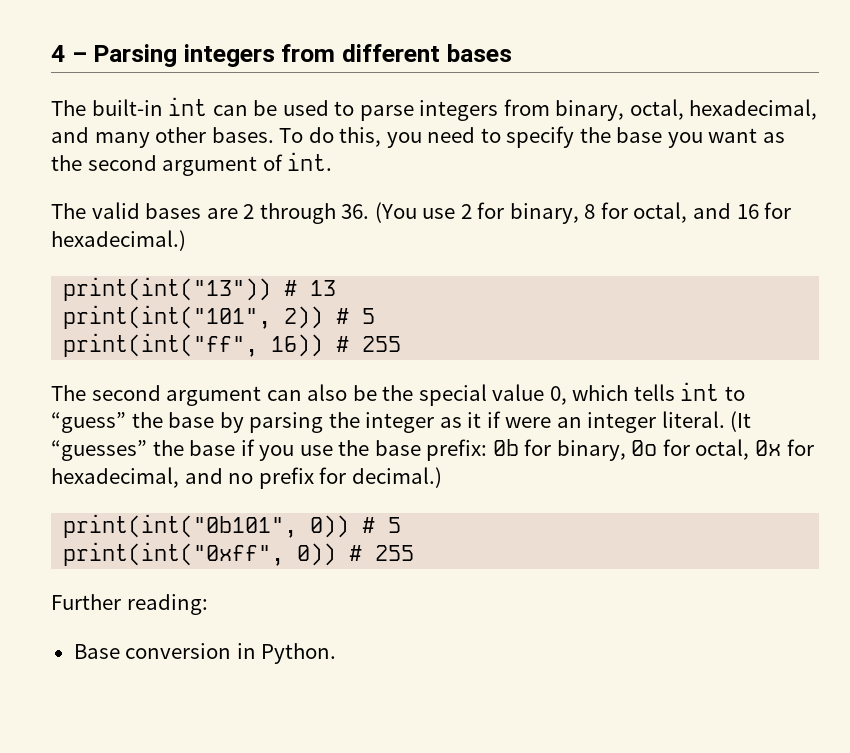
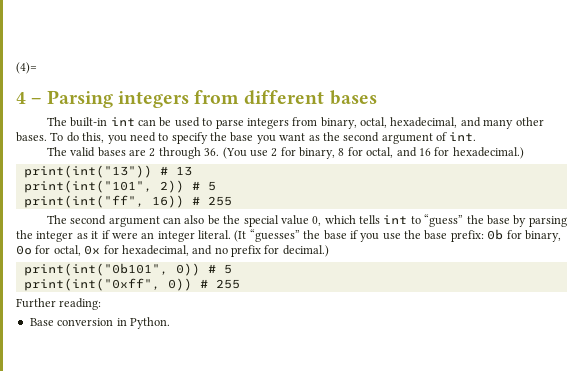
(51, 53) none -> [16,62,37,74] (4)= //

